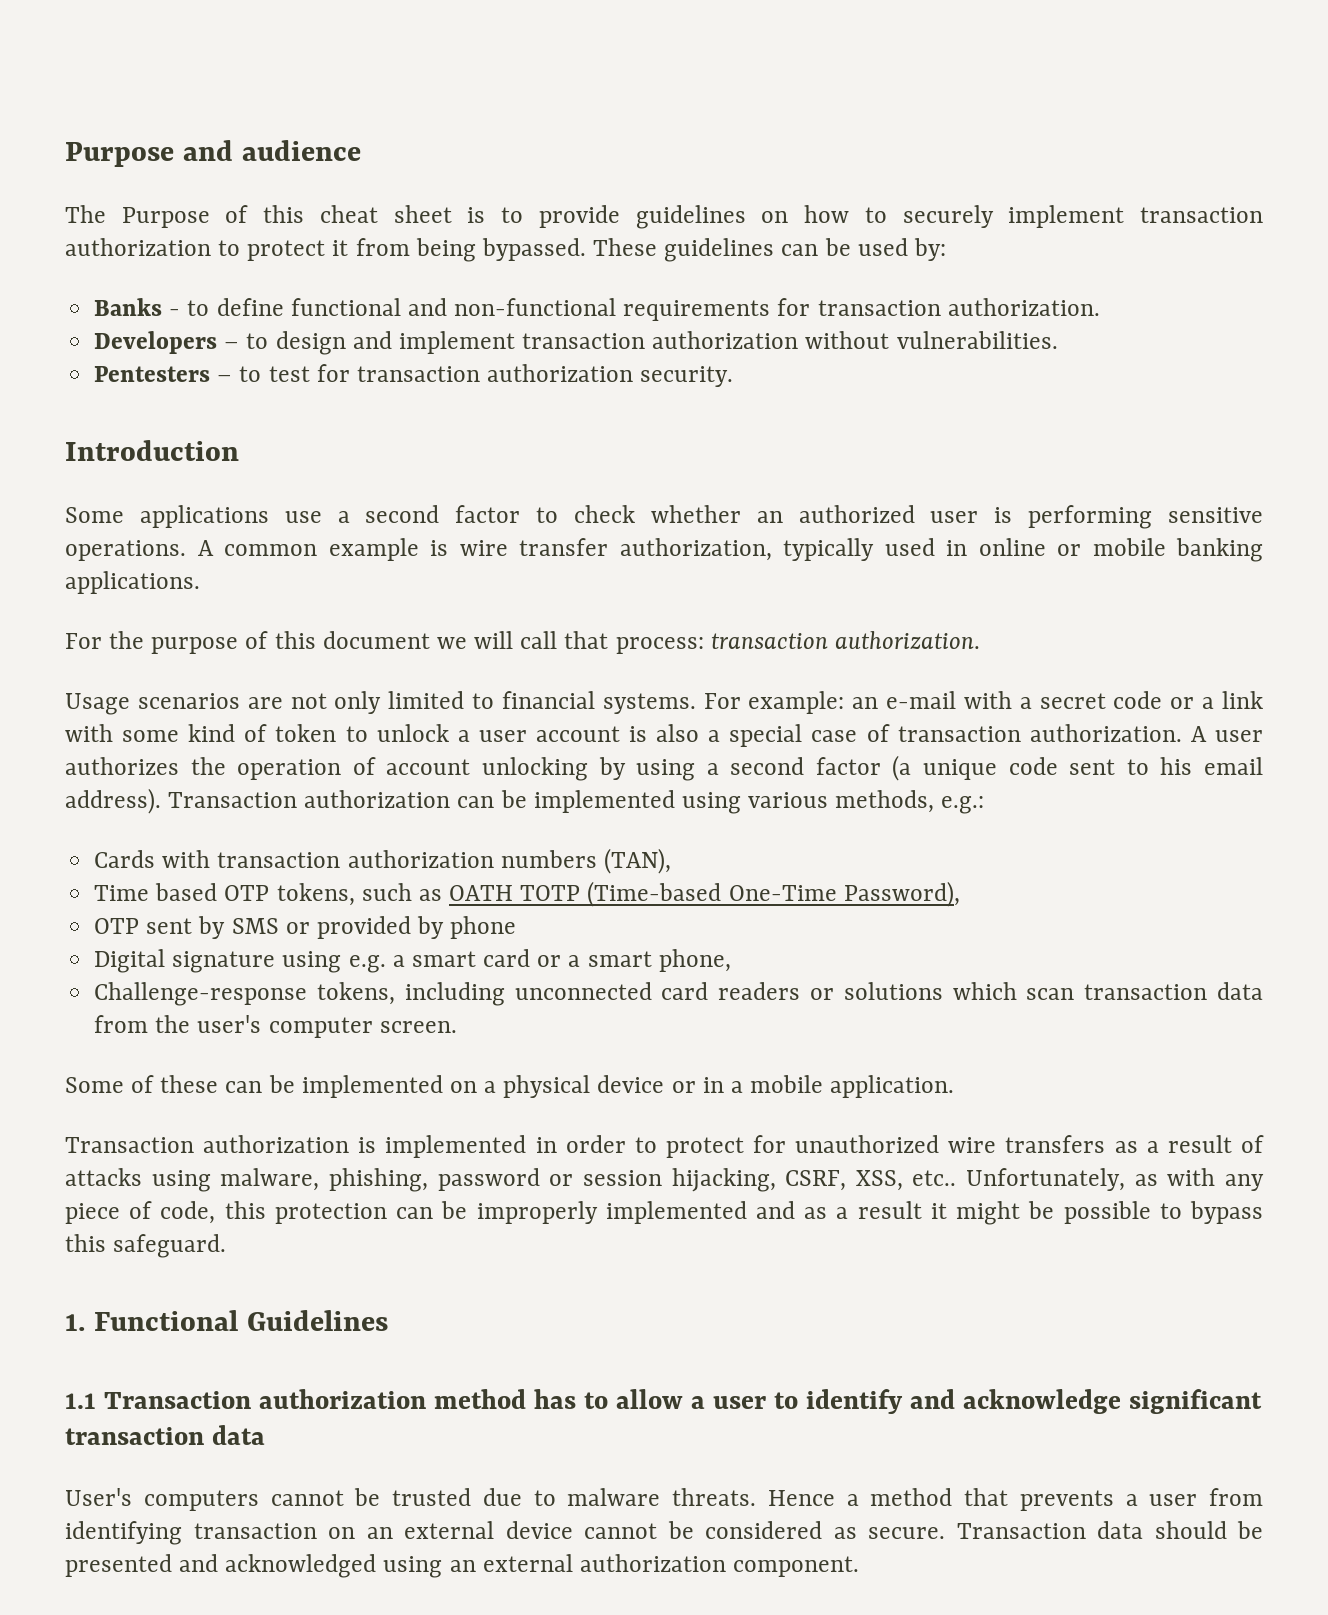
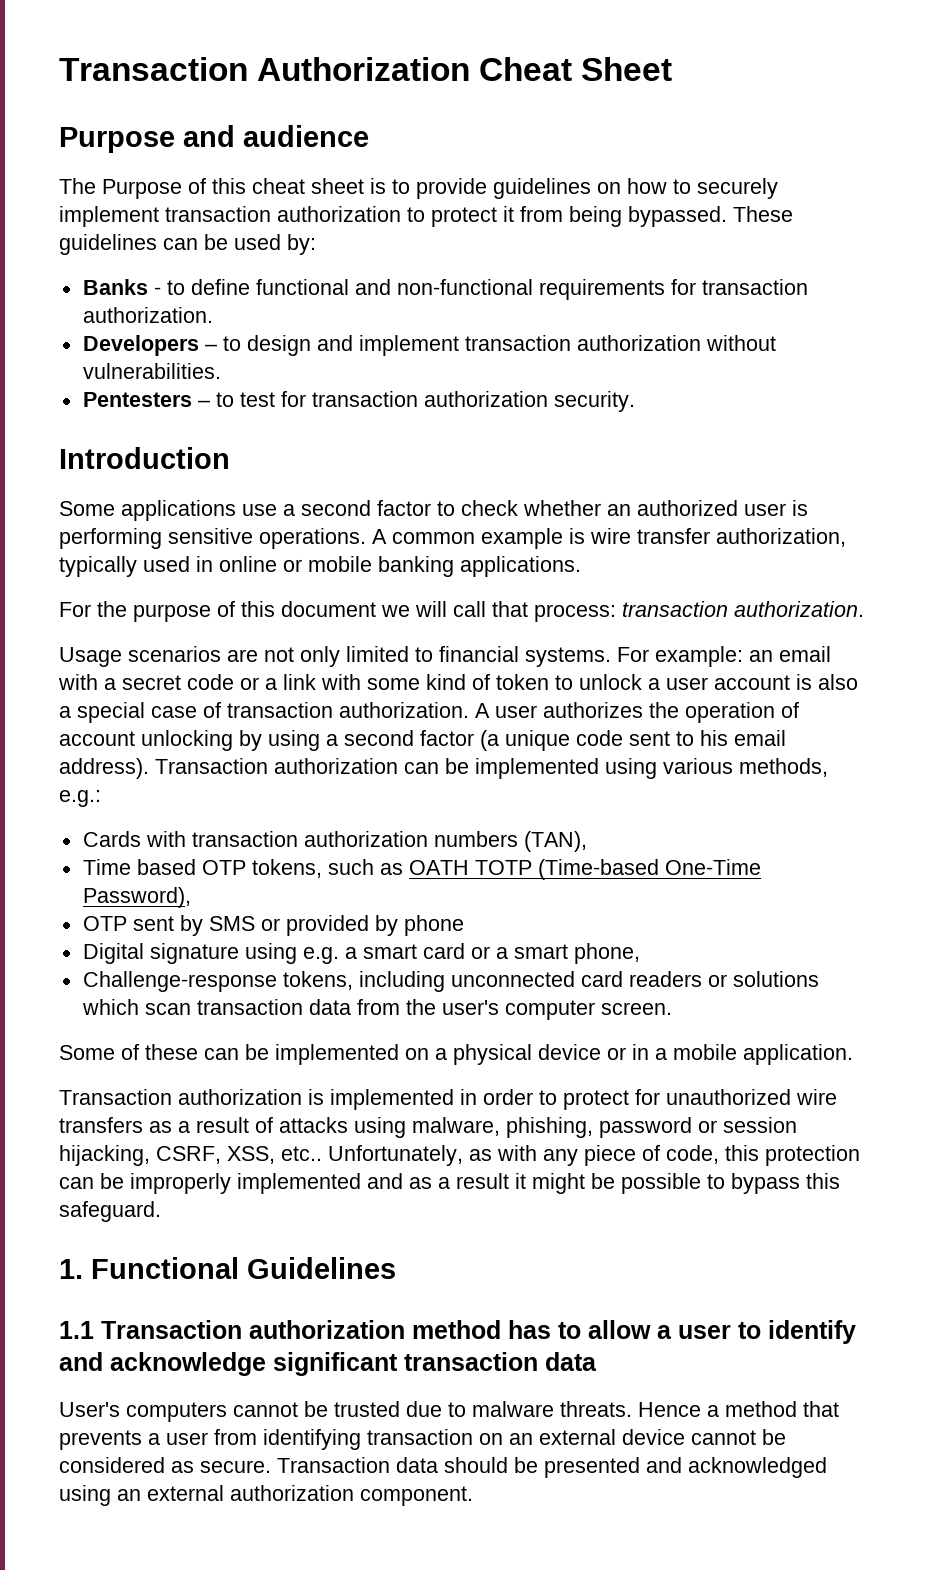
(65, 154) none -> [59,57,673,81] Transaction Authorization Cheat Sheet //
[886,691,957,709] e-mail -> [779,646,831,662] email

